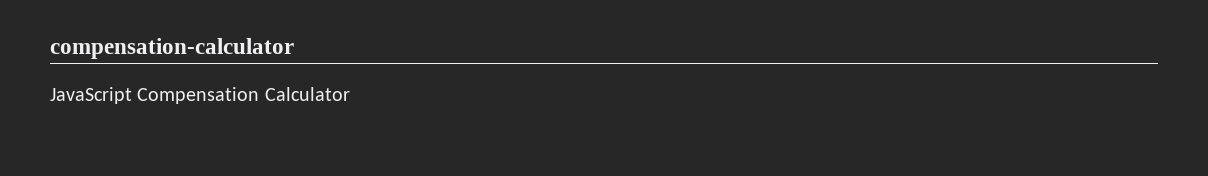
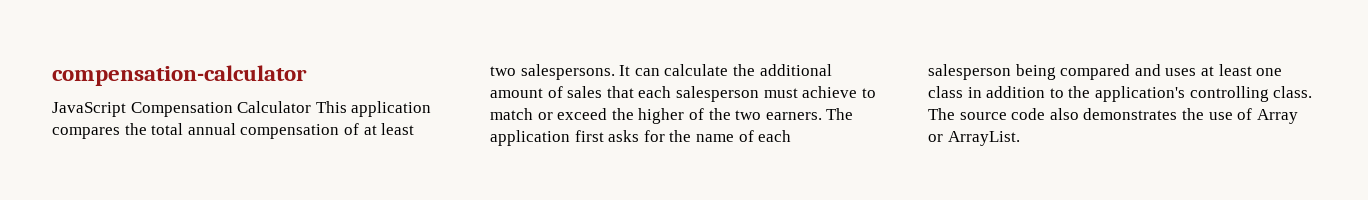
(350, 94) none -> [315,101,432,117] [52,123,415,139] [490,64,832,80] [490,86,876,102] [490,108,854,124] [490,130,792,146] [928,64,1283,80] [928,86,1313,102] [928,108,1298,124] [928,131,1020,146] This application compares the total annual compensation of at least two salespersons. It can calculate the additional amount of sales that each salesperson must achieve to match or exceed the higher of the two earners. The application first asks for the name of each salesperson being compared and uses at least one class in addition to the application's controlling class. The source code also demonstrates the use of Array or ArrayList.

